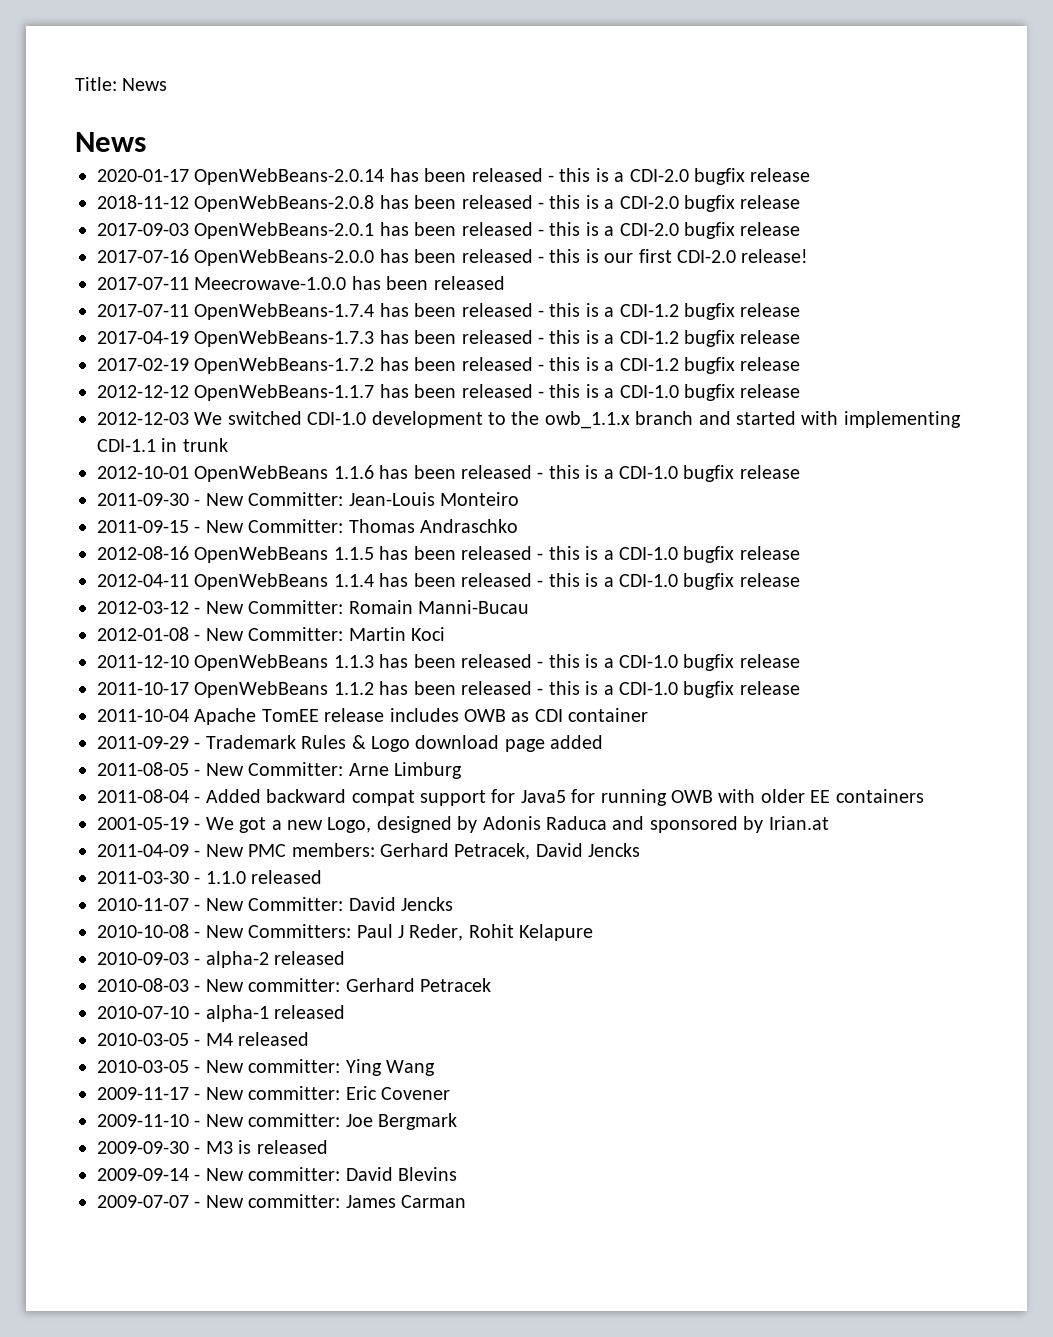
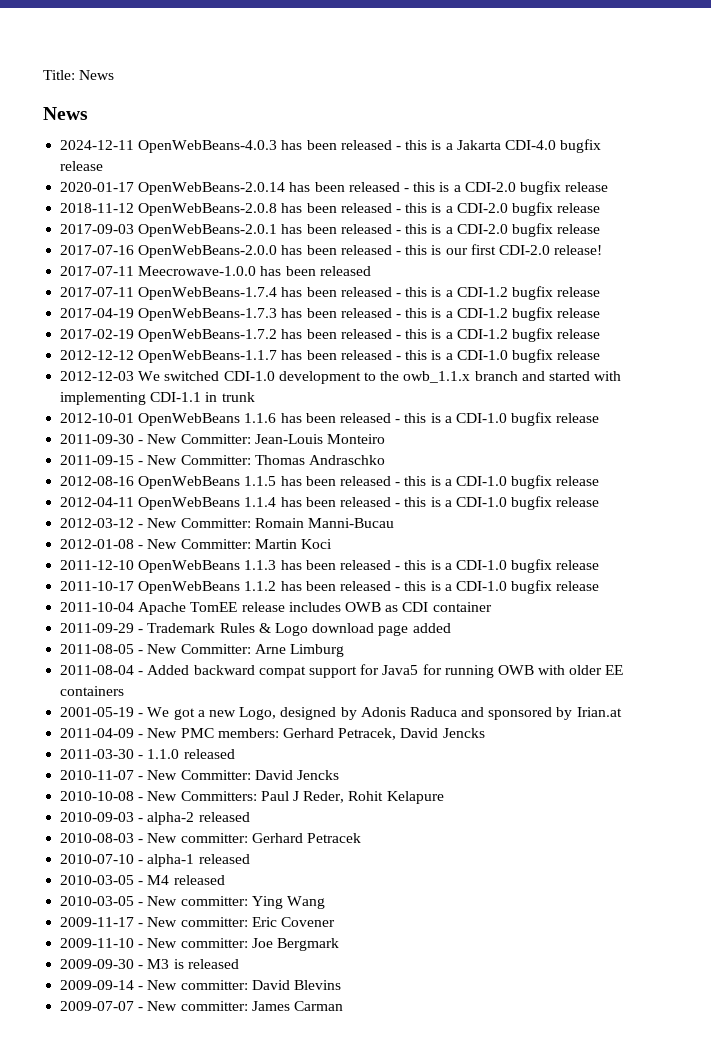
(146, 142) none -> [60,139,602,153] [60,161,104,171] // 2024-12-11 OpenWebBeans-4.0.3 has been released - this is a Jakarta CDI-4.0 bugfix release

